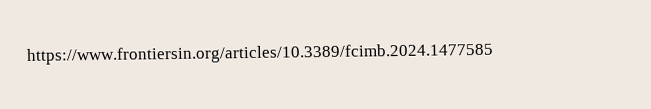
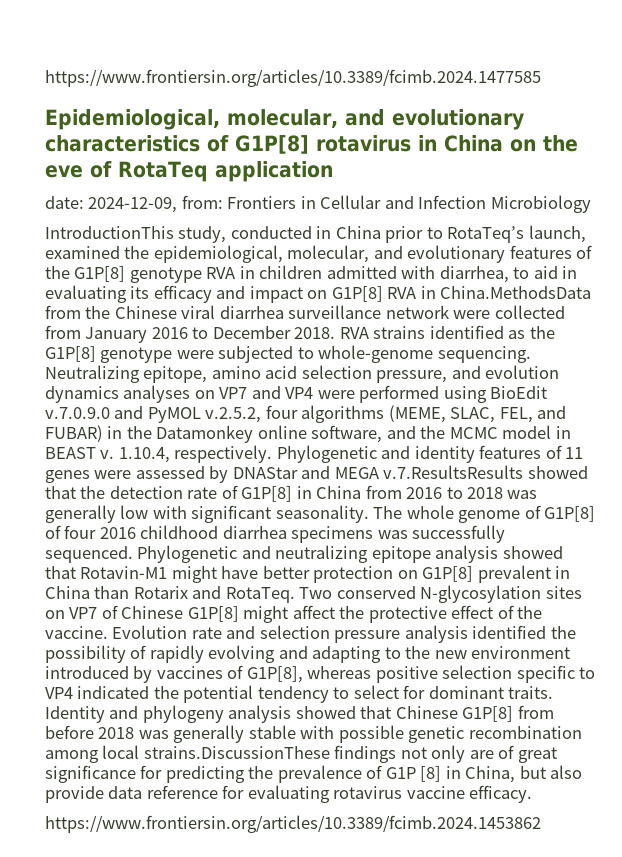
(494, 53) none -> [45,109,524,130] [45,135,578,154] [45,161,333,182] [45,195,591,213] [45,225,586,243] [45,245,593,263] [45,265,578,283] [45,285,592,303] [45,305,565,319] [45,325,555,343] [45,345,531,363] [45,365,560,383] [45,385,548,403] [45,405,567,423] [45,425,571,443] [45,445,584,463] [45,465,588,483] [45,485,538,502] [45,505,596,523] [45,525,506,543] [45,545,563,563] [45,565,571,583] [45,585,582,603] [45,605,543,623] [45,625,576,643] [45,645,571,663] [45,665,596,683] [45,685,554,703] [45,705,554,723] [45,725,582,743] [45,745,557,763] [45,765,583,783] [45,785,533,803] [45,815,541,833] // Epidemiological, molecular, and evolutionary characteristics of G1P[8] rotavirus in China on the eve of RotaTeq application // date: 2024-12-09, from: Frontiers in Cellular and Infection Microbiology // IntroductionThis study, conducted in China prior to RotaTeq’s launch, examined the epidemiological, molecular, and evolutionary features of the G1P[8] genotype RVA in children admitted with diarrhea, to aid in evaluating its efficacy and impact on G1P[8] RVA in China.MethodsData from the Chinese viral diarrhea surveillance network were collected from January 2016 to December 2018. RVA strains identified as the G1P[8] genotype were subjected to whole-genome sequencing. Neutralizing epitope, amino acid selection pressure, and evolution dynamics analyses on VP7 and VP4 were performed using BioEdit v.7.0.9.0 and PyMOL v.2.5.2, four algorithms (MEME, SLAC, FEL, and FUBAR) in the Datamonkey online software, and the MCMC model in BEAST v. 1.10.4, respectively. Phylogenetic and identity features of 11 genes were assessed by DNAStar and MEGA v.7.ResultsResults showed that the detection rate of G1P[8] in China from 2016 to 2018 was generally low with significant seasonality. The whole genome of G1P[8] of four 2016 childhood diarrhea specimens was successfully sequenced. Phylogenetic and neutralizing epitope analysis showed that Rotavin-M1 might have better protection on G1P[8] prevalent in China than Rotarix and RotaTeq. Two conserved N-glycosylation sites on VP7 of Chinese G1P[8] might affect the protective effect of the vaccine. Evolution rate and selection pressure analysis identified the possibility of rapidly evolving and adapting to the new environment introduced by vaccines of G1P[8], whereas positive selection specific to VP4 indicated the potential tendency to select for dominant traits. Identity and phylogeny analysis showed that Chinese G1P[8] from before 2018 was generally stable with possible genetic recombination among local strains.DiscussionThese findings not only are of great significance for predicting the prevalence of G1P [8] in China, but also provide data reference for evaluating rotavirus vaccine efficacy. // https://www.frontiersin.org/articles/10.3389/fcimb.2024.1453862

